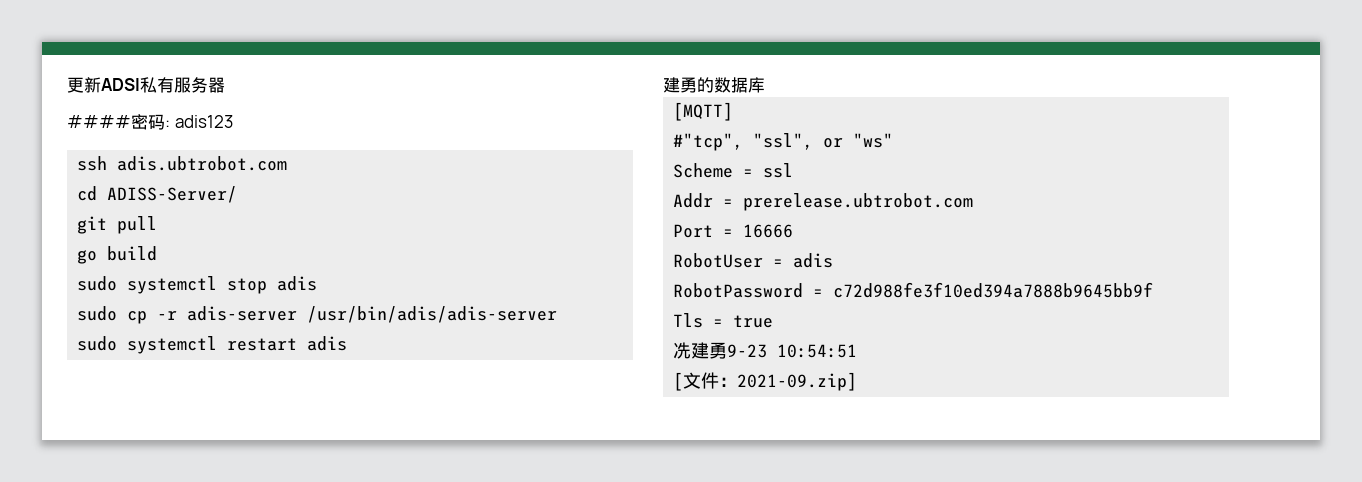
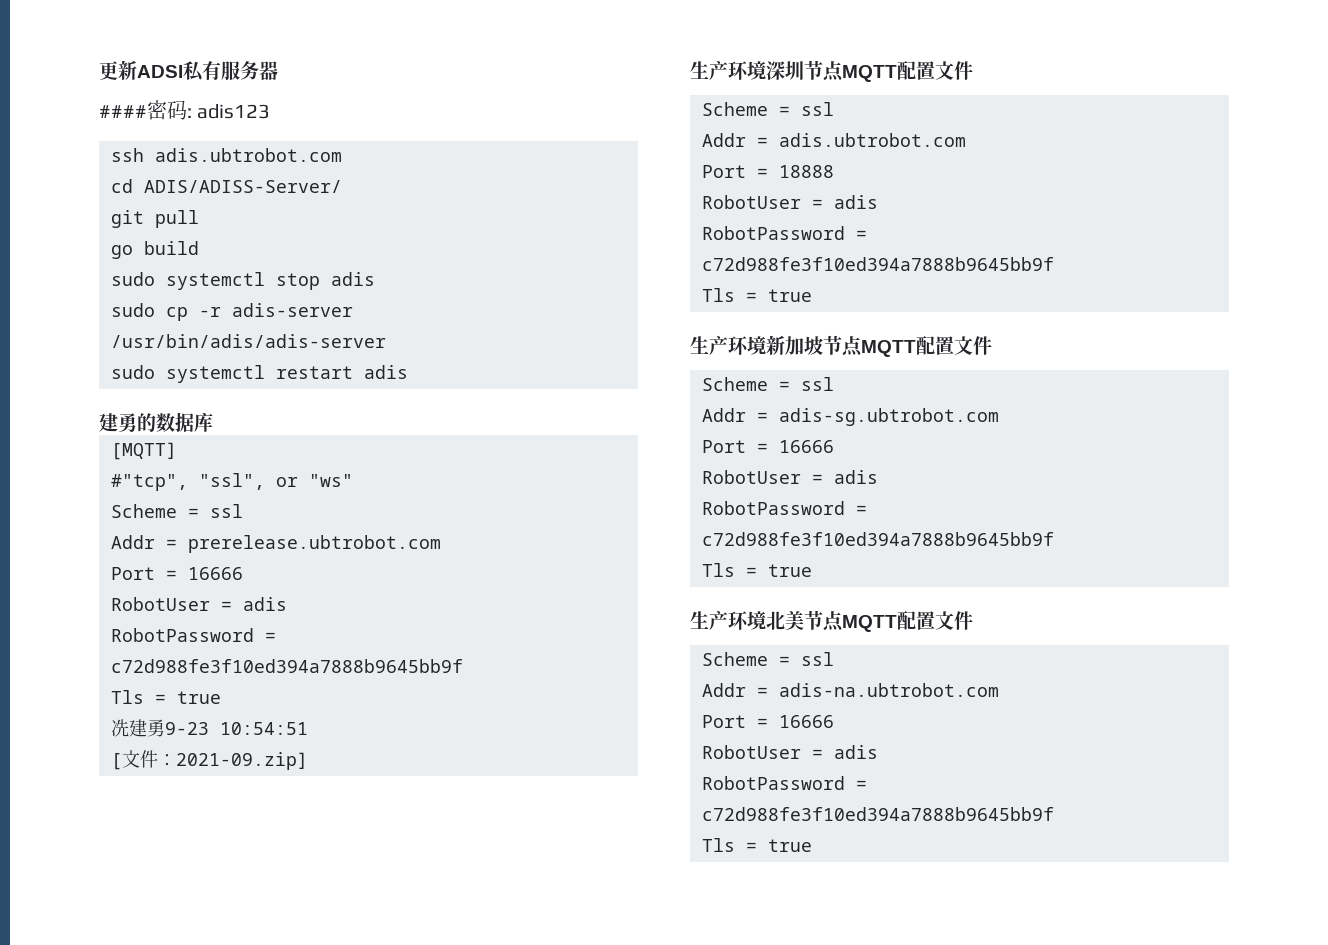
[107,186,238,203] ADISS-Server/ -> [144,180,342,193] ADIS/ADISS-Server/
(858, 381) none -> [690,60,973,82] [702,102,834,116] [702,133,966,147] [702,165,834,178] [702,195,878,209] [702,226,867,240] [702,257,1054,271] [702,288,812,302] [690,335,992,357] [702,377,834,391] [702,408,999,426] [702,440,834,453] [702,470,878,484] [702,501,867,515] [702,532,1054,546] [702,563,812,577] [690,610,973,632] [702,652,834,666] [702,683,999,697] [702,715,834,728] [702,745,878,759] [702,776,867,790] [702,807,1054,821] [702,838,812,852] // 生产环境深圳节点MQTT配置文件 // Scheme = ssl // Addr = adis.ubtrobot.com // Port = 18888 // RobotUser = adis // RobotPassword = c72d988fe3f10ed394a7888b9645bb9f // Tls = true // 生产环境新加坡节点MQTT配置文件 // Scheme = ssl // Addr = adis-sg.ubtrobot.com // Port = 16666 // RobotUser = adis // RobotPassword = c72d988fe3f10ed394a7888b9645bb9f // Tls = true // 生产环境北美节点MQTT配置文件 // Scheme = ssl // Addr = adis-na.ubtrobot.com // Port = 16666 // RobotUser = adis // RobotPassword = c72d988fe3f10ed394a7888b9645bb9f // Tls = true

